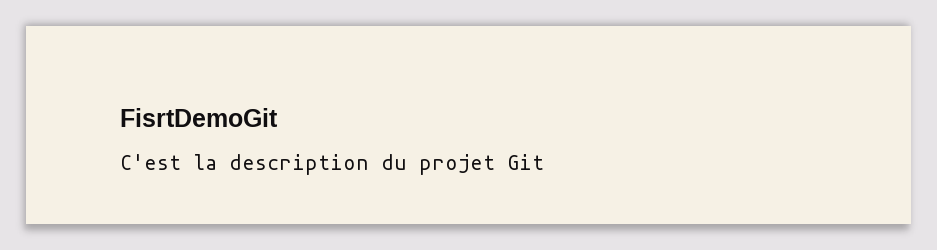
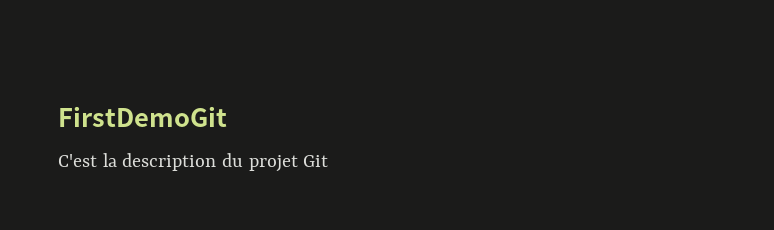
[120,108,278,127] FisrtDemoGit -> [58,106,227,127] FirstDemoGit

